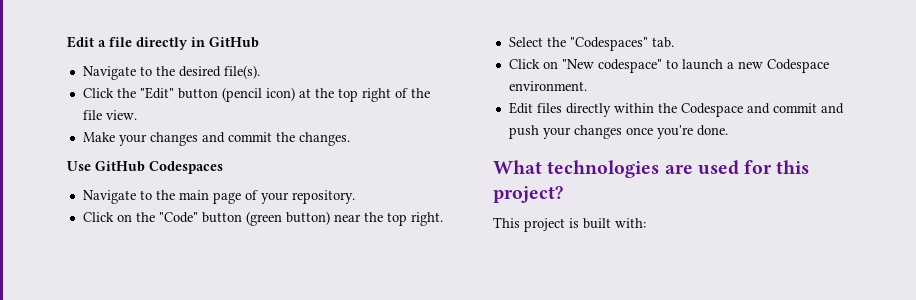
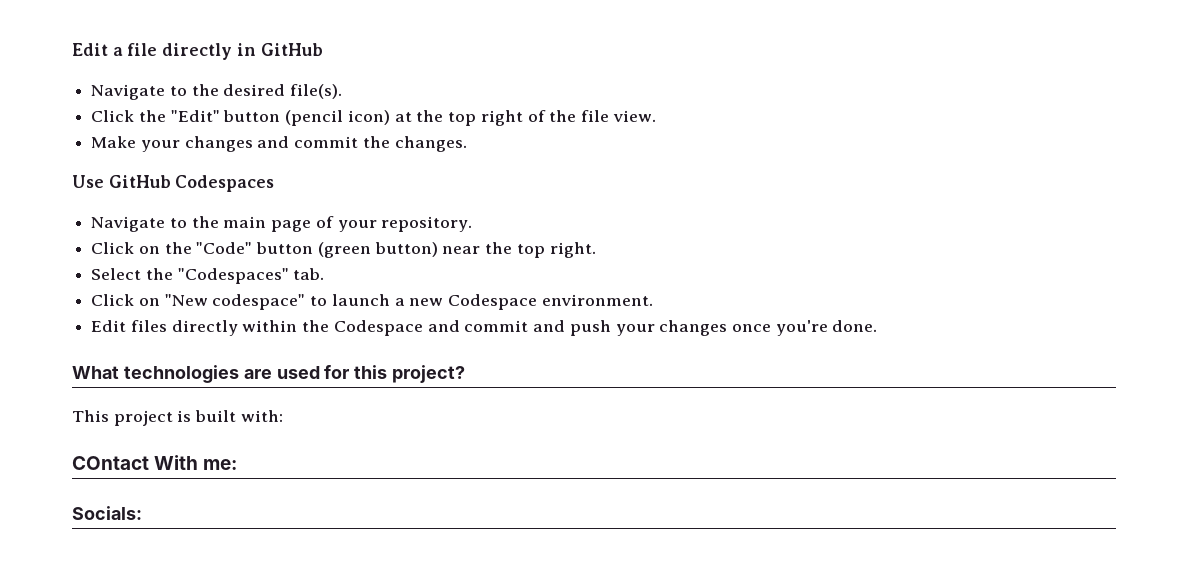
(646, 223) none -> [72,455,238,470] [72,506,142,520] // COntact With me: // Socials:

